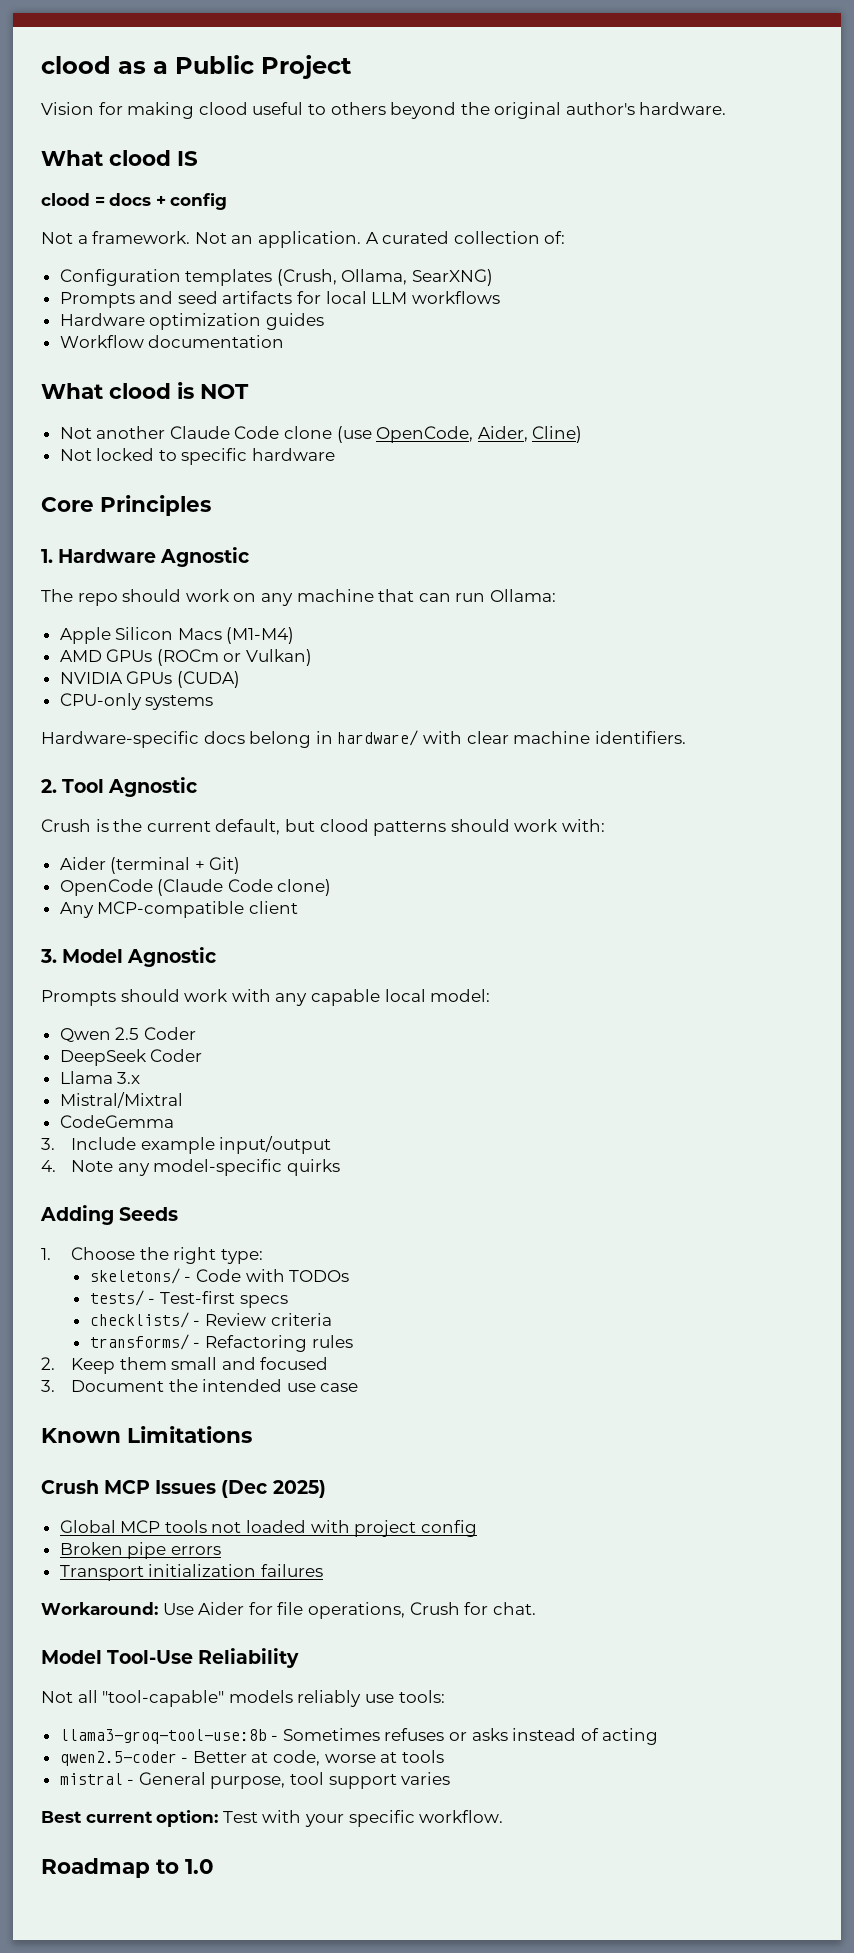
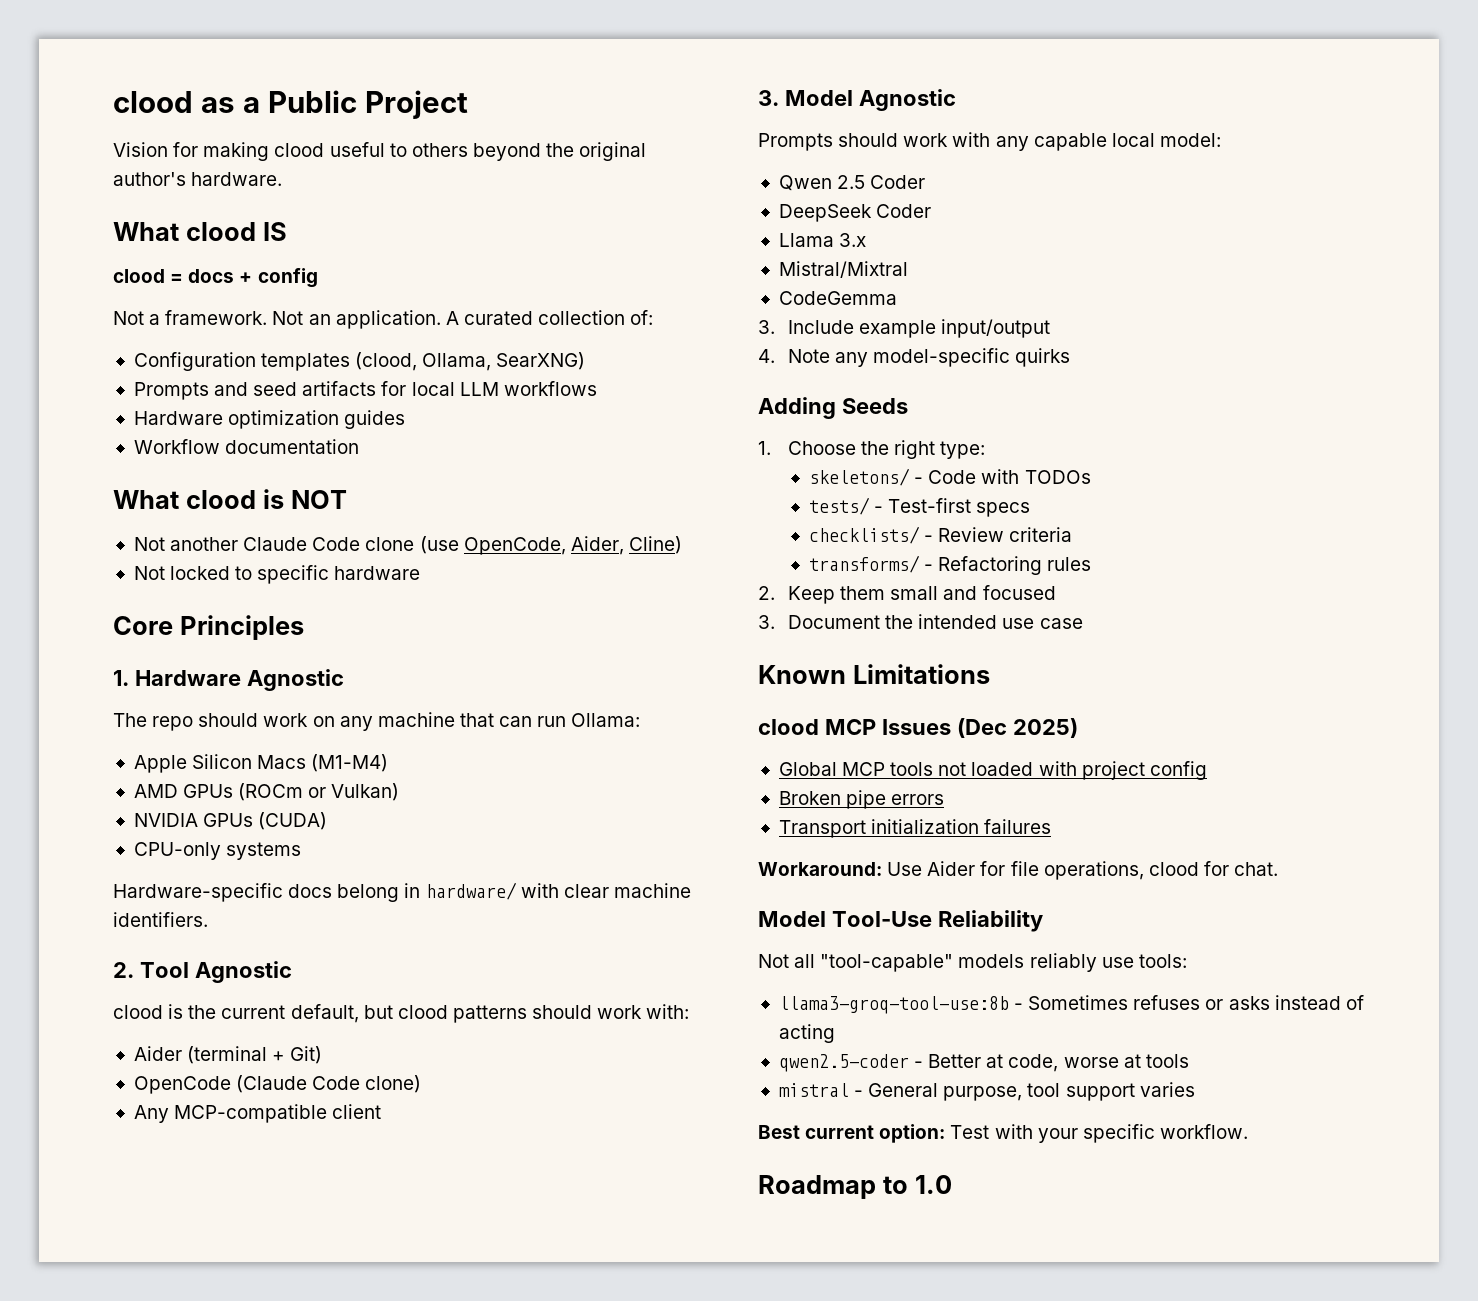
[276,269,337,286] (Crush, -> [355,352,418,371] (clood,
[41,819,91,832] Crush -> [113,1005,163,1019] clood
[41,1480,99,1494] Crush -> [758,719,819,735] clood
[409,1602,460,1615] Crush -> [1148,862,1199,876] clood

